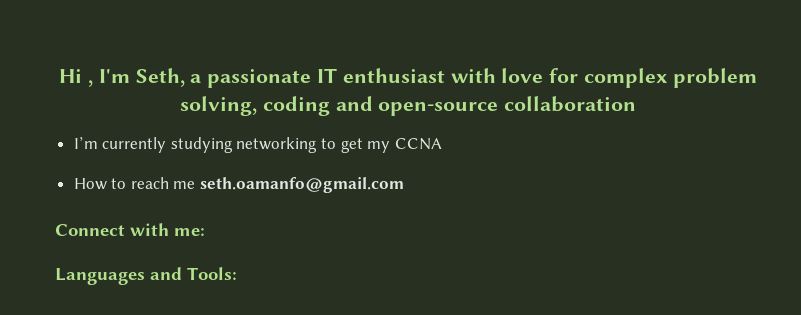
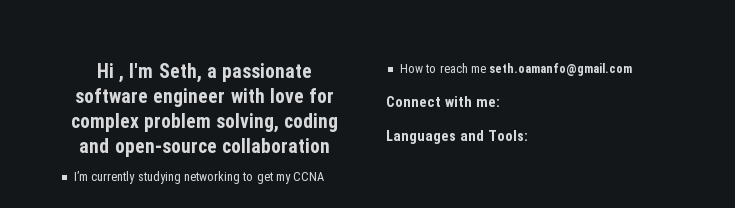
[317,68,445,83] IT enthusiast -> [74,88,226,107] software engineer

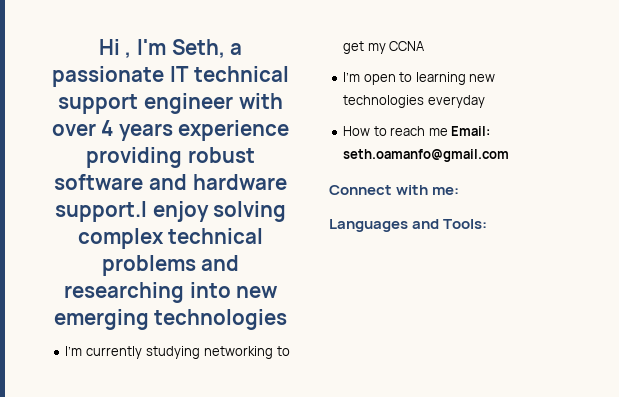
[74,88,335,107] [70,113,339,133] [79,138,330,157] software engineer with love for complex problem solving, coding and open-source collaboration -> [170,66,289,82] [58,93,283,114] [51,120,290,141] [86,147,255,168] [54,174,287,190] [54,201,287,222] [77,228,264,249] [101,255,240,276] [63,282,279,303] [53,309,288,330] IT technical support engineer with over 4 years experience providing robust software and hardware support.I enjoy solving complex technical problems and researching into new emerging technologies
(325, 176) none -> [343,72,496,85] [343,95,485,108] // I’m open to learning new technologies everyday
(486, 69) none -> [451,126,491,136] Email:

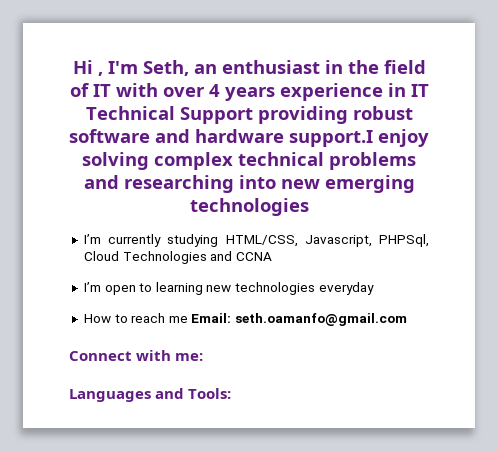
[230,43,243,55] [52,66,289,87] [58,93,233,114] a passionate IT technical support engineer -> [193,60,426,74] [69,83,111,97] an enthusiast in the field of IT
(290, 130) none -> [387,83,429,97] [85,106,253,124] in IT Technical Support
[204,346,290,359] [343,41,386,54] networking to get my -> [225,234,429,247] [83,251,233,264] HTML/CSS, Javascript, PHPSql, Cloud Technologies and

